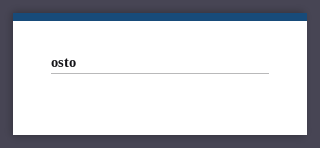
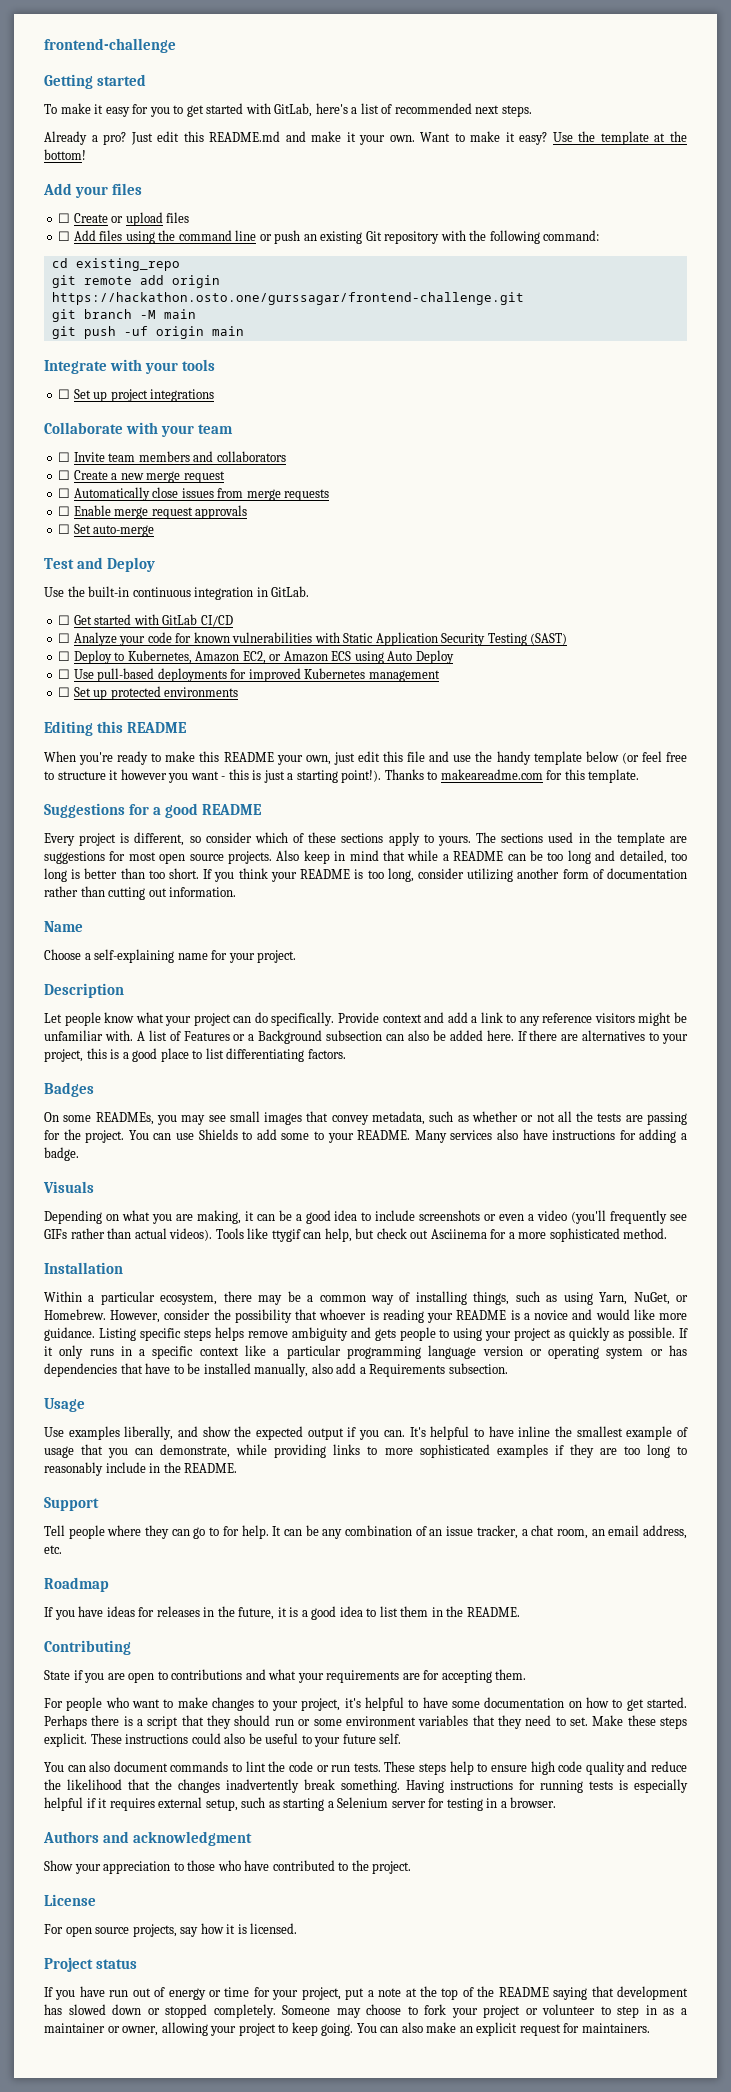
[51,58,76,67] osto -> [44,38,176,53] [44,74,146,89] [44,103,532,117] [44,131,687,145] [44,149,86,160] [43,183,142,198] [58,212,190,226] [58,230,600,244] [51,258,180,271] [51,275,220,288] [51,292,524,305] [51,309,196,322] [51,326,244,339] [44,359,215,374] [58,389,215,402] [44,422,233,437] [58,451,286,462] [58,470,225,483] [58,487,330,501] [58,505,248,519] [58,524,155,537] [44,557,155,572] [44,586,310,600] [58,614,233,627] [58,632,568,646] [58,650,454,664] [58,668,440,682] [58,686,239,700] [44,721,188,736] [44,751,687,765] [44,769,640,783] [44,803,262,818] [44,832,687,846] [44,850,687,864] [44,868,688,882] [44,886,237,900] [44,921,83,932] [44,949,297,963] [44,983,124,998] [44,1012,687,1026] [44,1030,688,1044] [44,1048,346,1062] [44,1082,94,1097] [44,1111,687,1125] [44,1129,688,1143] [44,1147,79,1161] [43,1181,94,1193] [44,1210,688,1224] [44,1228,668,1242] [44,1262,123,1274] [44,1291,689,1305] [44,1309,688,1323] [44,1327,689,1341] [44,1345,687,1359] [44,1363,508,1377] [44,1398,85,1412] [44,1426,688,1440] [44,1444,687,1458] [44,1462,238,1476] [44,1497,99,1511] [44,1525,687,1539] [44,1545,62,1554] [44,1577,109,1592] [44,1606,520,1620] [44,1640,131,1655] [44,1669,527,1683] [44,1697,688,1711] [44,1715,688,1729] [44,1733,402,1747] [44,1761,687,1775] [44,1779,688,1793] [44,1797,557,1811] [43,1831,252,1846] [44,1860,412,1874] [44,1894,96,1906] [44,1923,298,1937] [44,1957,137,1972] [44,1986,688,2000] [44,2004,687,2018] [44,2022,650,2036] frontend-challenge // Getting started // To make it easy for you to get started with GitLab, here's a list of recommended next steps. // Already a pro? Just edit this README.md and make it your own. Want to make it easy? Use the template at the bottom! // Add your files // ☐ Create or upload files // ☐ Add files using the command line or push an existing Git repository with the following command: // cd existing_repo // git remote add origin https://hackathon.osto.one/gurssagar/frontend-challenge.git // git branch -M main // git push -uf origin main // Integrate with your tools // ☐ Set up project integrations // Collaborate with your team // ☐ Invite team members and collaborators // ☐ Create a new merge request // ☐ Automatically close issues from merge requests // ☐ Enable merge request approvals // ☐ Set auto-merge // Test and Deploy // Use the built-in continuous integration in GitLab. // ☐ Get started with GitLab CI/CD // ☐ Analyze your code for known vulnerabilities with Static Application Security Testing (SAST) // ☐ Deploy to Kubernetes, Amazon EC2, or Amazon ECS using Auto Deploy // ☐ Use pull-based deployments for improved Kubernetes management // ☐ Set up protected environments // Editing this README // When you're ready to make this README your own, just edit this file and use the handy template below (or feel free to structure it however you want - this is just a starting point!). Thanks to makeareadme.com for this template. // Suggestions for a good README // Every project is different, so consider which of these sections apply to yours. The sections used in the template are suggestions for most open source projects. Also keep in mind that while a README can be too long and detailed, too long is better than too short. If you think your README is too long, consider utilizing another form of documentation rather than cutting out information. // Name // Choose a self-explaining name for your project. // Description // Let people know what your project can do specifically. Provide context and add a link to any reference visitors might be unfamiliar with. A list of Features or a Background subsection can also be added here. If there are alternatives to your project, this is a good place to list differentiating factors. // Badges // On some READMEs, you may see small images that convey metadata, such as whether or not all the tests are passing for the project. You can use Shields to add some to your README. Many services also have instructions for adding a badge. // Visuals // Depending on what you are making, it can be a good idea to include screenshots or even a video (you'll frequently see GIFs rather than actual videos). Tools like ttygif can help, but check out Asciinema for a more sophisticated method. // Installation // Within a particular ecosystem, there may be a common way of installing things, such as using Yarn, NuGet, or Homebrew. However, consider the possibility that whoever is reading your README is a novice and would like more guidance. Listing specific steps helps remove ambiguity and gets people to using your project as quickly as possible. If it only runs in a specific context like a particular programming language version or operating system or has dependencies that have to be installed manually, also add a Requirements subsection. // Usage // Use examples liberally, and show the expected output if you can. It's helpful to have inline the smallest example of usage that you can demonstrate, while providing links to more sophisticated examples if they are too long to reasonably include in the README. // Support // Tell people where they can go to for help. It can be any combination of an issue tracker, a chat room, an email address, etc. // Roadmap // If you have ideas for releases in the future, it is a good idea to list them in the README. // Contributing // State if you are open to contributions and what your requirements are for accepting them. // For people who want to make changes to your project, it's helpful to have some documentation on how to get started. Perhaps there is a script that they should run or some environment variables that they need to set. Make these steps explicit. These instructions could also be useful to your future self. // You can also document commands to lint the code or run tests. These steps help to ensure high code quality and reduce the likelihood that the changes inadvertently break something. Having instructions for running tests is especially helpful if it requires external setup, such as starting a Selenium server for testing in a browser. // Authors and acknowledgment // Show your appreciation to those who have contributed to the project. // License // For open source projects, say how it is licensed. // Project status // If you have run out of energy or time for your project, put a note at the top of the README saying that development has slowed down or stopped completely. Someone may choose to fork your project or volunteer to step in as a maintainer or owner, allowing your project to keep going. You can also make an explicit request for maintainers.

